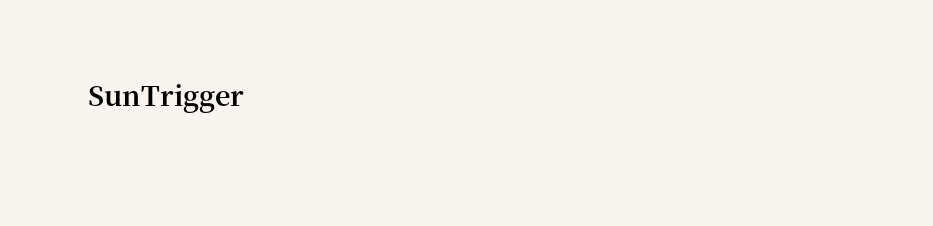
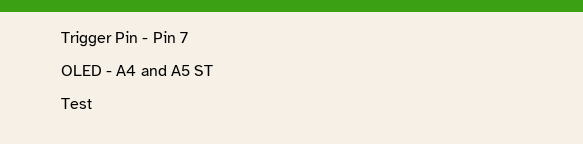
[88,84,244,113] SunTrigger -> [61,31,188,47] [61,65,213,76] [61,98,92,109] Trigger Pin - Pin 7 // OLED - A4 and A5 ST // Test

